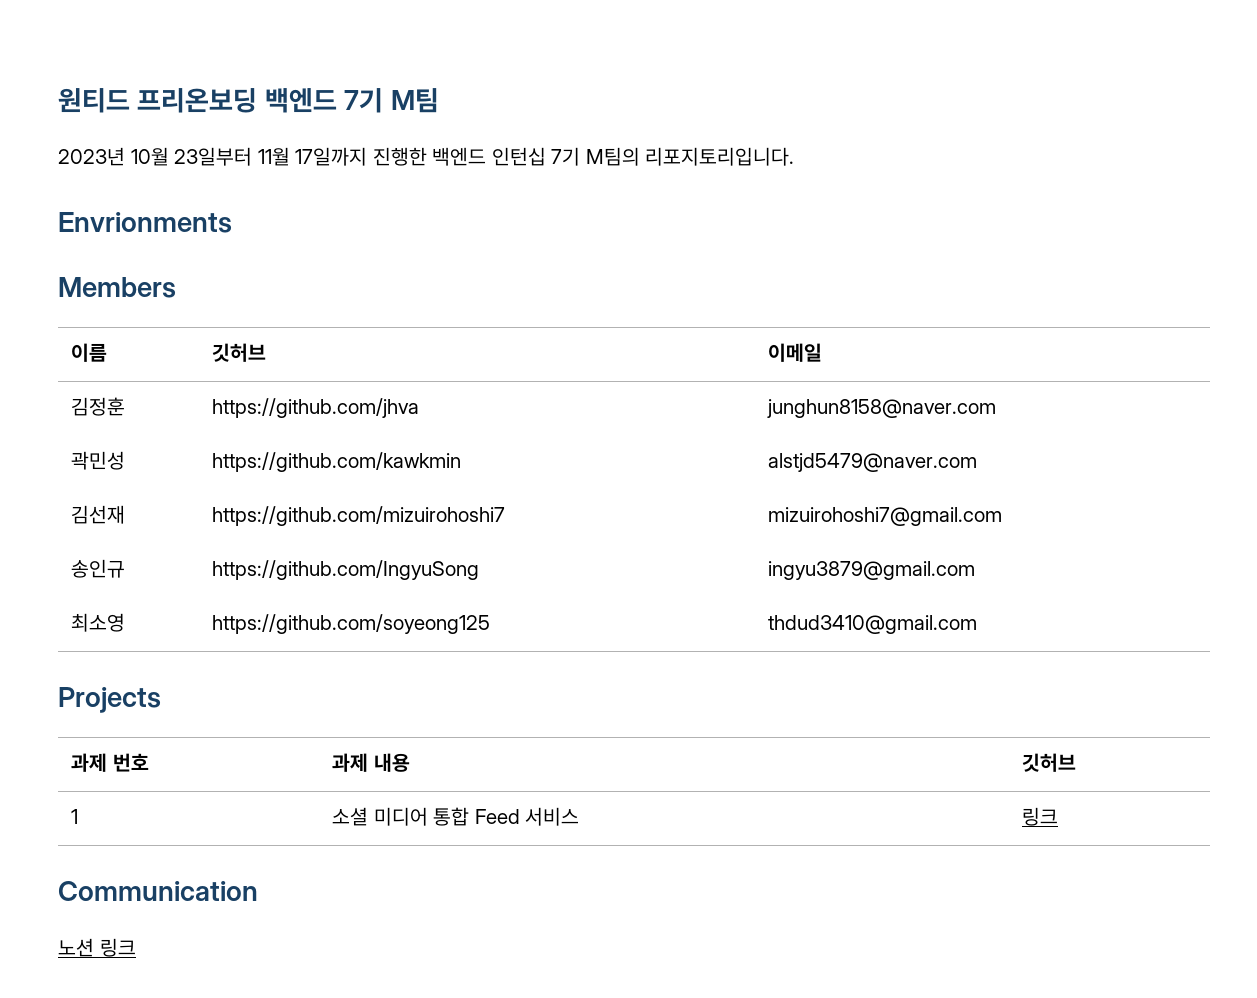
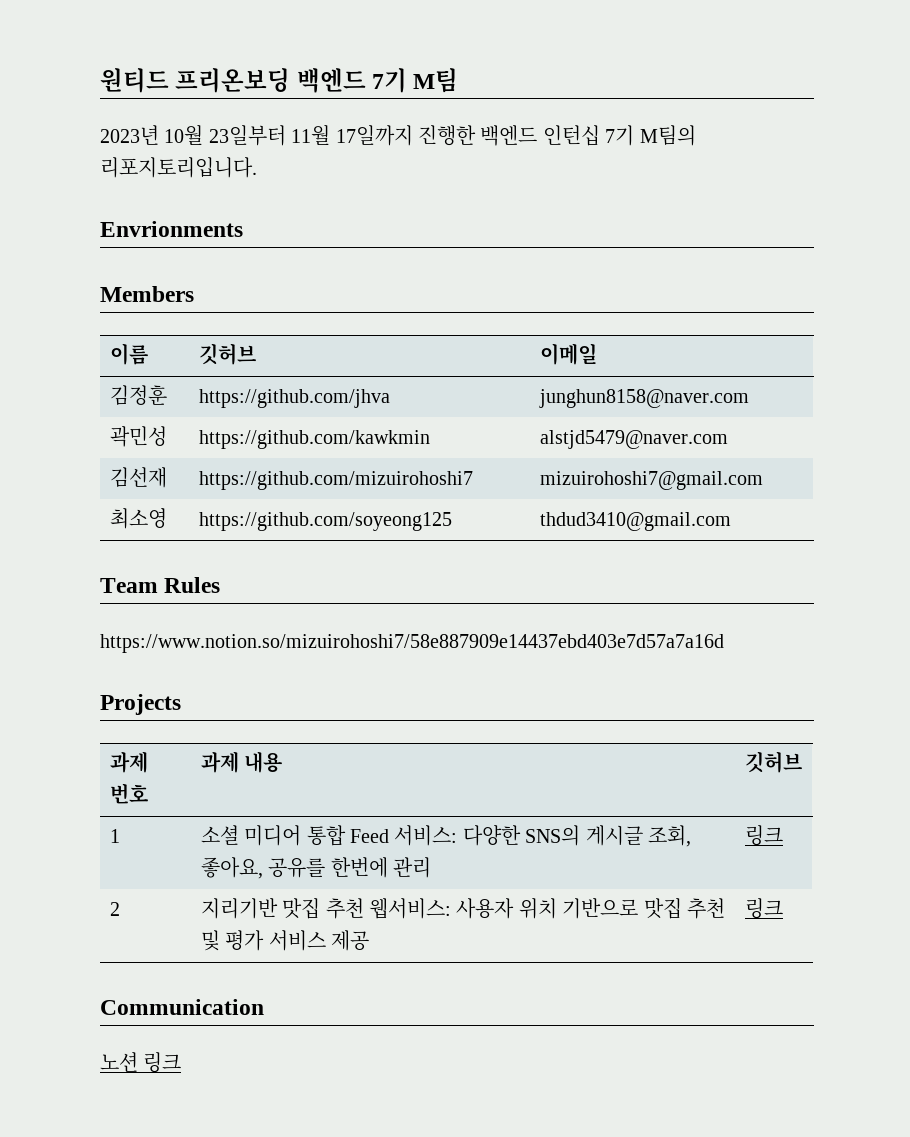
[71,559,126,578] [212,560,480,580] [768,561,976,580] // 송인규 | https://github.com/IngyuSong | ingyu3879@gmail.com -> (763, 480) none
(978, 624) none -> [100,577,221,593] [100,634,724,653] // Team Rules // https://www.notion.so/mizuirohoshi7/58e887909e14437ebd403e7d57a7a16d
(520, 816) none -> [394,825,691,847] [200,857,431,879] [744,825,783,846] [109,902,120,916] [200,898,725,919] [200,930,265,951] 서비스: 다양한 SNS의 게시글 조회, 좋아요, 공유를 한번에 관리 | 링크 // 2 | 지리기반 맛집 추천 웹서비스: 사용자 위치 기반으로 맛집 추천 및 평가
(580, 816) none -> [330,930,369,951] 제공

